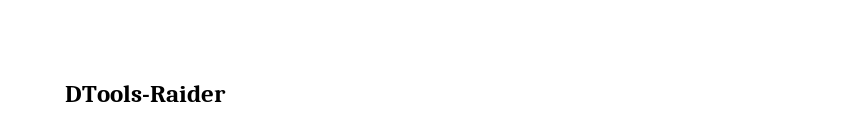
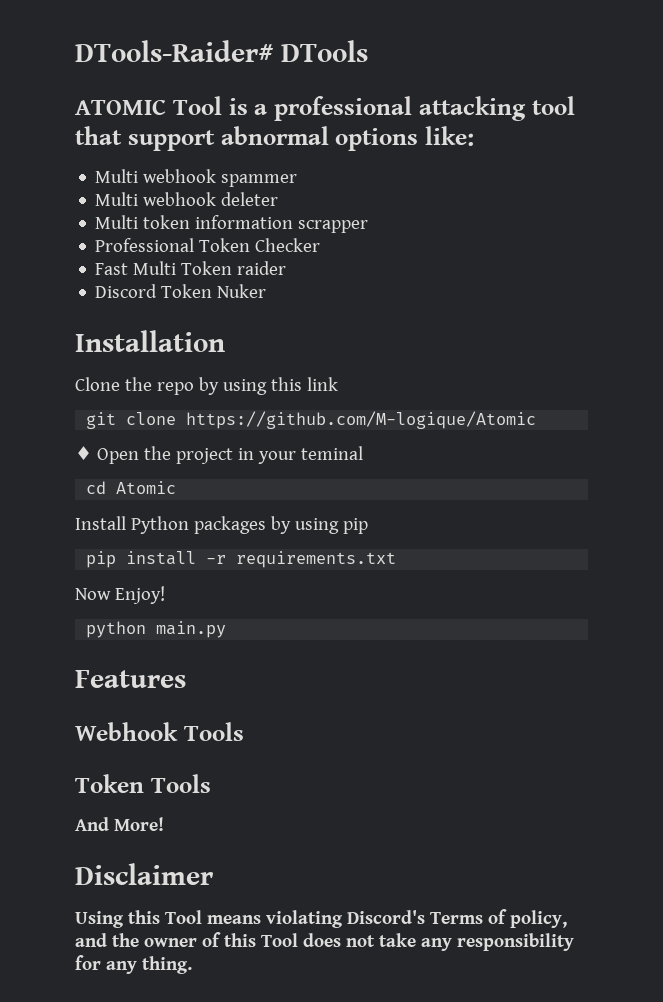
[65,85,226,102] DTools-Raider -> [75,40,368,62] [75,96,575,121] [75,126,474,151] [95,169,298,187] [95,192,279,206] [95,215,369,233] [95,238,321,252] [95,261,287,275] [95,284,267,298] [75,330,225,352] [75,377,338,395] [86,411,537,429] [75,446,363,464] [86,481,177,494] [75,516,368,534] [86,551,397,568] [75,586,165,604] [86,621,227,638] [75,670,186,688] [75,722,244,741] [75,774,211,793] [75,817,164,831] [75,863,213,885] [75,909,567,928] [75,932,574,951] [75,955,192,974] DTools-Raider# DTools // ATOMIC Tool is a professional attacking tool that support abnormal options like: // Multi webhook spammer // Multi webhook deleter // Multi token information scrapper // Professional Token Checker // Fast Multi Token raider // Discord Token Nuker // Installation // Clone the repo by using this link // git clone https://github.com/M-logique/Atomic // ♦ Open the project in your teminal // cd Atomic // Install Python packages by using pip // pip install -r requirements.txt // Now Enjoy! // python main.py // Features // Webhook Tools // Token Tools // And More! // Disclaimer // Using this Tool means violating Discord's Terms of policy, and the owner of this Tool does not take any responsibility for any thing.

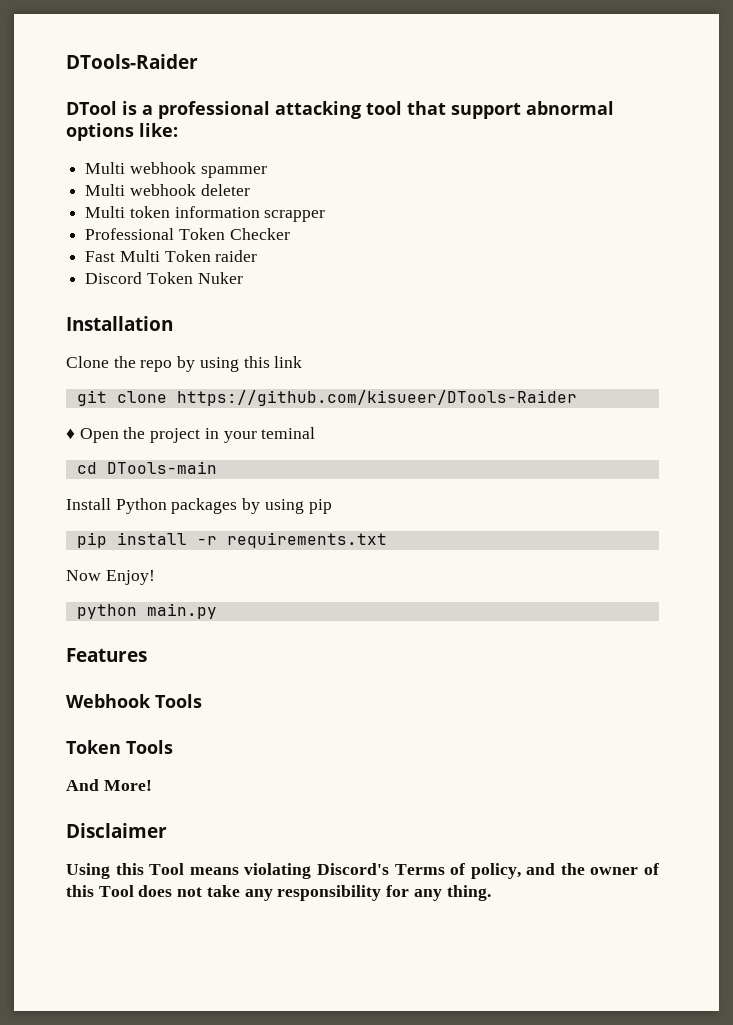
[75,40,368,62] [75,96,222,115] DTools-Raider# DTools // ATOMIC Tool -> [66,54,198,69] [66,101,117,115] DTools-Raider // DTool
[186,411,537,429] https://github.com/M-logique/Atomic -> [176,390,577,406] https://github.com/kisueer/DTools-Raider
[116,481,177,494] Atomic -> [106,461,217,474] DTools-main

